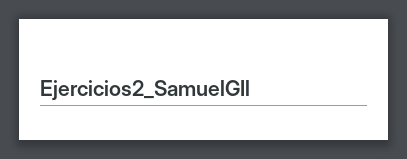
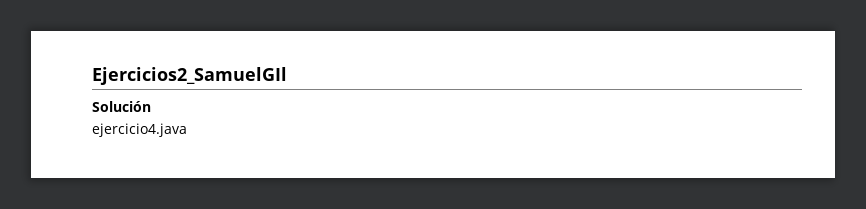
(250, 90) none -> [92,101,151,112] [92,123,187,137] // Solución // ejercicio4.java

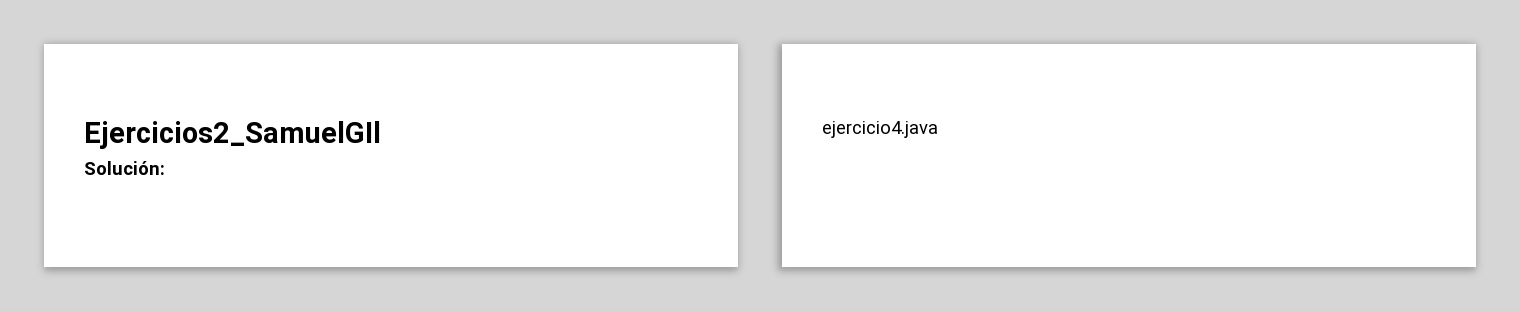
[92,101,151,112] Solución -> [84,161,165,175] Solución:

